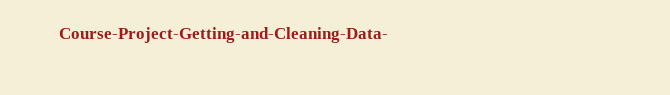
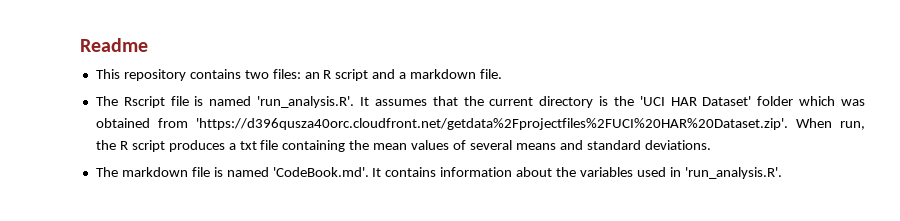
[59,27,388,43] Course-Project-Getting-and-Cleaning-Data- -> [80,38,148,52] [95,69,503,81] [95,96,865,108] [95,118,866,130] [95,140,711,152] [95,167,782,179] Readme // This repository contains two files: an R script and a markdown file. // The Rscript file is named 'run_analysis.R'. It assumes that the current directory is the 'UCI HAR Dataset' folder which was obtained from 'https://d396qusza40orc.cloudfront.net/getdata%2Fprojectfiles%2FUCI%20HAR%20Dataset.zip'. When run, the R script produces a txt file containing the mean values of several means and standard deviations. // The markdown file is named 'CodeBook.md'. It contains information about the variables used in 'run_analysis.R'.

